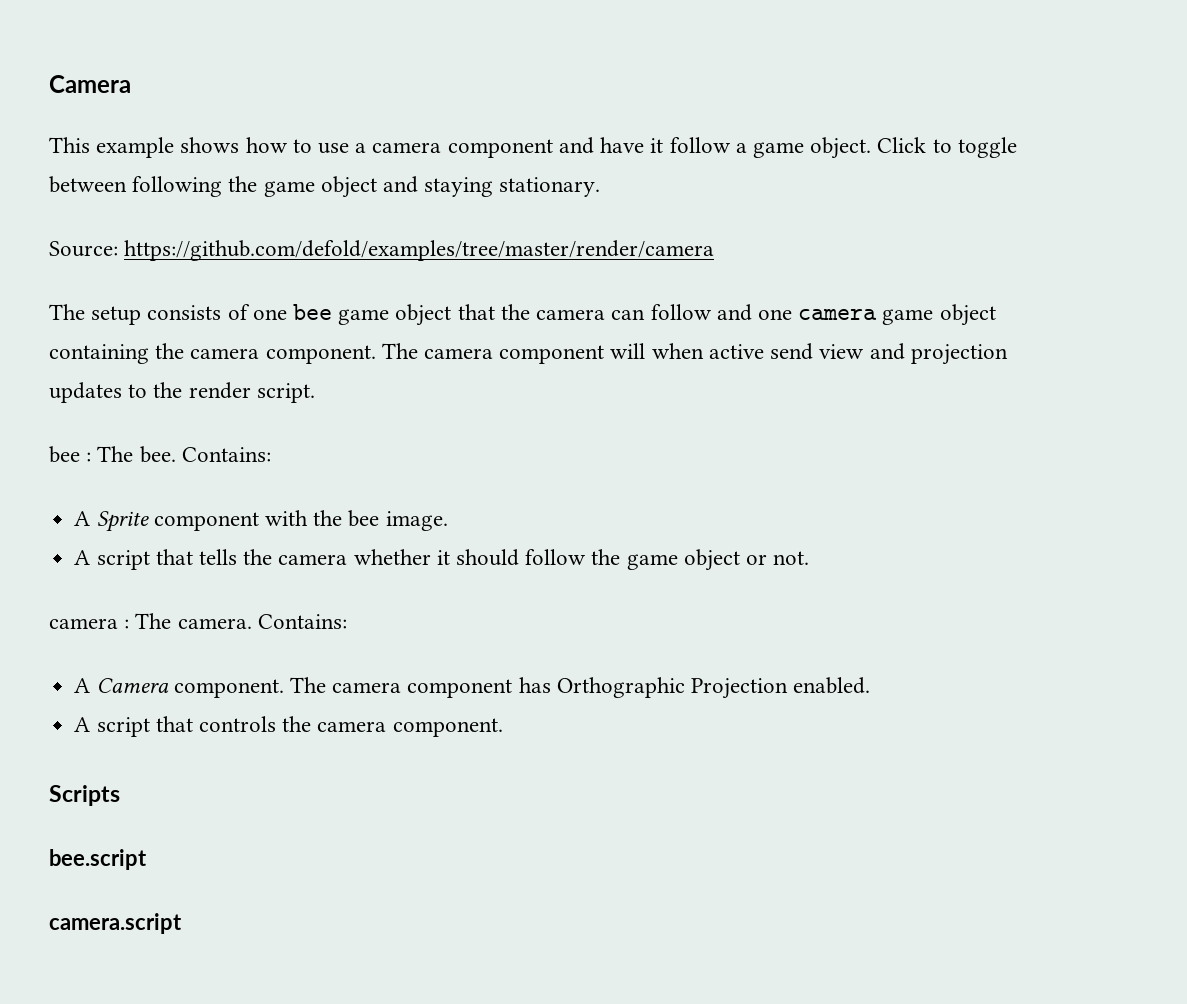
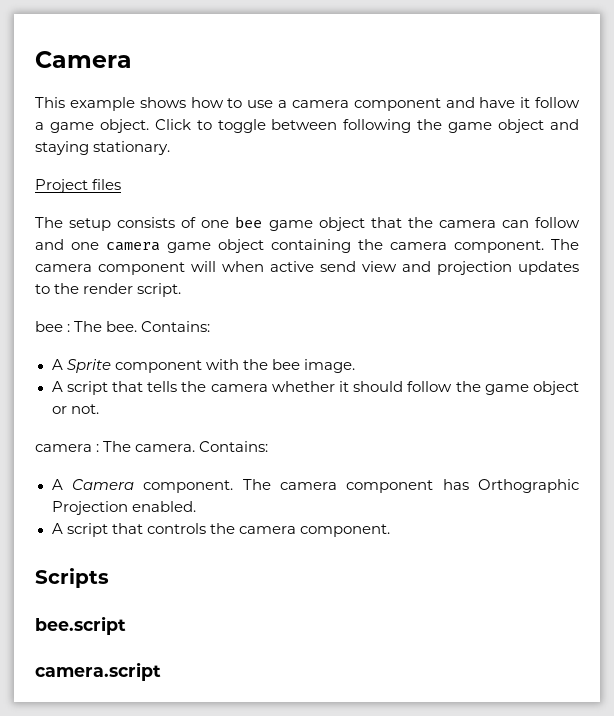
[49,240,715,261] Source: https://github.com/defold/examples/tree/master/render/camera -> [35,179,122,193] Project files

